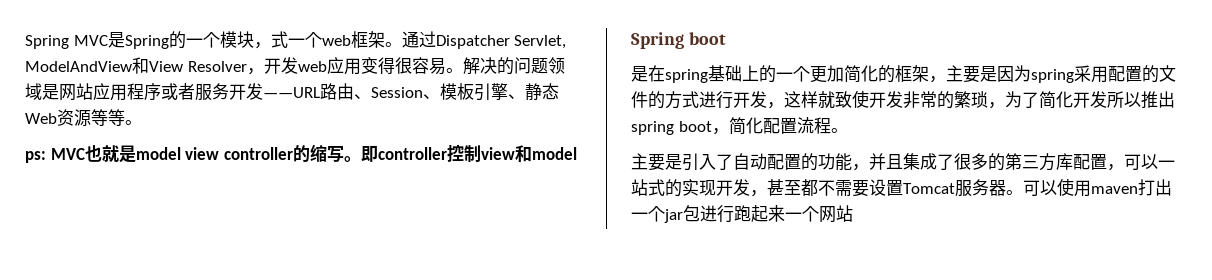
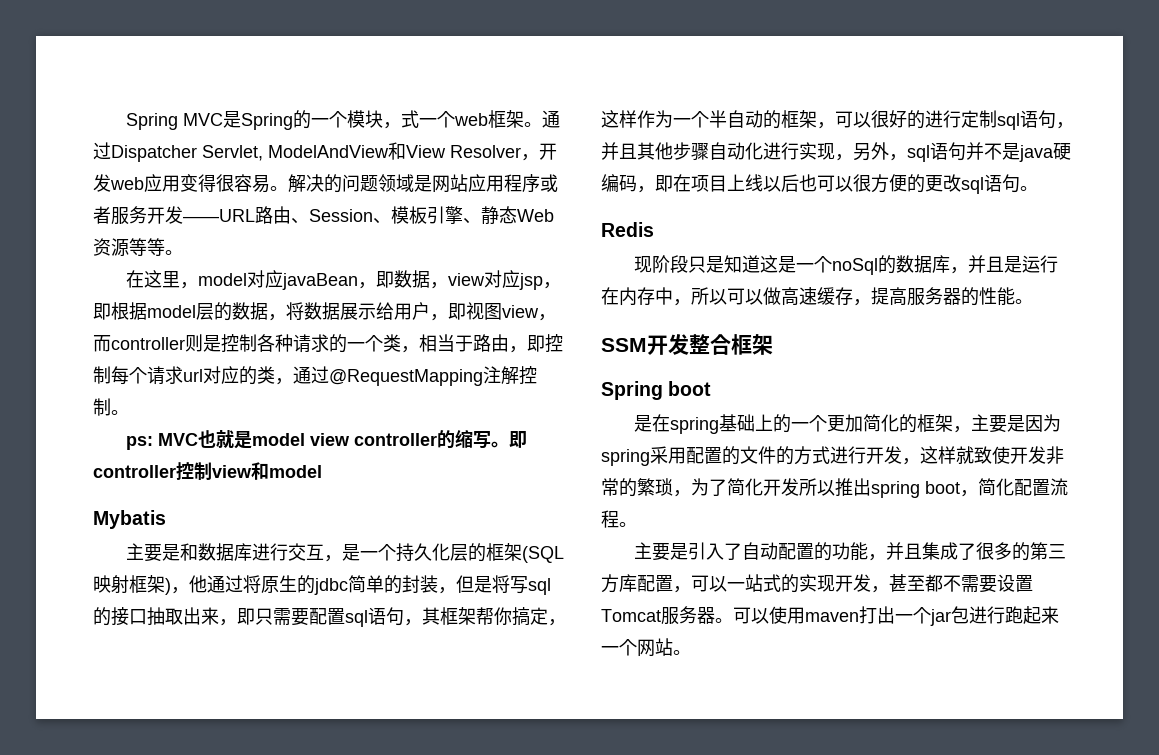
(142, 122) none -> [125,270,561,290] [93,302,556,321] [93,334,563,353] [93,366,537,386] [93,398,129,416] // 在这里，model对应javaBean，即数据，view对应jsp，即根据model层的数据，将数据展示给用户，即视图view，而controller则是控制各种请求的一个类，相当于路由，即控制每个请求url对应的类，通过@RequestMapping注解控制。
(577, 153) none -> [93,510,166,529] [125,543,564,563] [93,575,551,595] [93,607,566,627] [601,110,1074,130] [601,142,1071,162] [601,174,1038,194] [601,222,654,237] [633,255,1058,275] [601,287,1033,306] [601,334,773,355] // Mybatis // 主要是和数据库进行交互，是一个持久化层的框架(SQL映射框架)，他通过将原生的jdbc简单的封装，但是将写sql的接口抽取出来，即只需要配置sql语句，其框架帮你搞定，这样作为一个半自动的框架，可以很好的进行定制sql语句，并且其他步骤自动化进行实现，另外，sql语句并不是java硬编码，即在项目上线以后也可以很方便的更改sql语句。 // Redis // 现阶段只是知道这是一个noSql的数据库，并且是运行在内存中，所以可以做高速缓存，提高服务器的性能。 // SSM开发整合框架
(853, 213) none -> [673,650,691,655] 。

